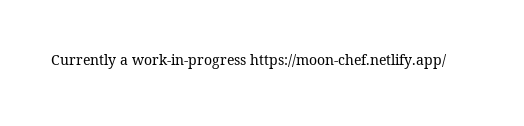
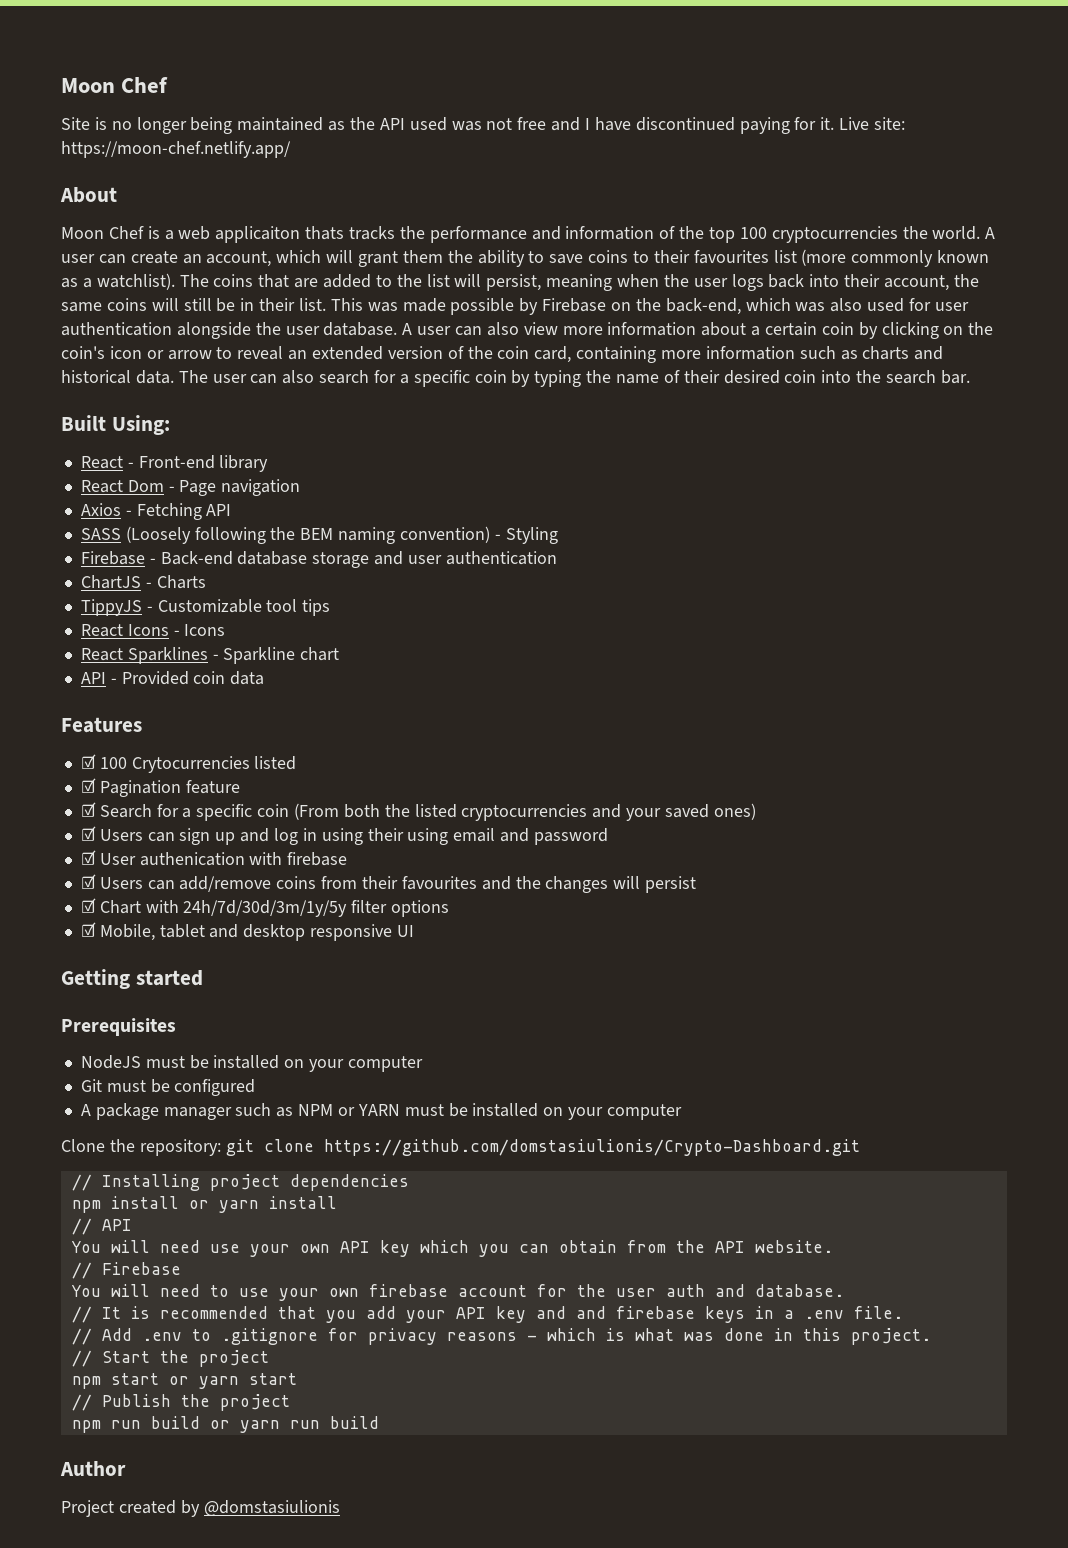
[51,54,447,69] Currently a work-in-progress https://moon-chef.netlify.app/ -> [61,77,169,93] [61,117,906,134] [61,141,291,158] [60,187,117,203] [61,226,996,243] [61,249,990,267] [61,273,979,291] [61,298,969,315] [61,322,994,339] [61,346,944,363] [61,370,970,387] [61,415,170,435] [80,455,269,472] [80,479,301,496] [80,503,232,520] [80,526,558,544] [80,551,557,568] [80,575,206,589] [80,599,331,616] [80,624,226,637] [80,647,340,664] [80,671,265,685] [61,717,142,733] [80,754,297,773] [80,778,240,797] [80,802,756,821] [80,826,608,845] [80,850,348,866] [80,874,697,893] [80,898,450,917] [80,922,414,941] [61,969,203,989] [61,1018,176,1036] [80,1055,423,1072] [80,1079,256,1096] [80,1103,682,1120] [61,1139,860,1156] [71,1174,409,1191] [71,1196,337,1213] [71,1218,132,1235] [70,1240,833,1257] [71,1262,181,1279] [70,1284,844,1301] [71,1306,903,1323] [71,1328,931,1345] [71,1350,269,1367] [71,1373,297,1389] [71,1394,290,1411] [71,1416,379,1433] [60,1461,126,1476] [61,1500,340,1517] Moon Chef // Site is no longer being maintained as the API used was not free and I have discontinued paying for it. Live site: https://moon-chef.netlify.app/ // About // Moon Chef is a web applicaiton thats tracks the performance and information of the top 100 cryptocurrencies the world. A user can create an account, which will grant them the ability to save coins to their favourites list (more commonly known as a watchlist). The coins that are added to the list will persist, meaning when the user logs back into their account, the same coins will still be in their list. This was made possible by Firebase on the back-end, which was also used for user authentication alongside the user database. A user can also view more information about a certain coin by clicking on the coin's icon or arrow to reveal an extended version of the coin card, containing more information such as charts and historical data. The user can also search for a specific coin by typing the name of their desired coin into the search bar. // Built Using: // React - Front-end library // React Dom - Page navigation // Axios - Fetching API // SASS (Loosely following the BEM naming convention) - Styling // Firebase - Back-end database storage and user authentication // ChartJS - Charts // TippyJS - Customizable tool tips // React Icons - Icons // React Sparklines - Sparkline chart // API - Provided coin data // Features // ☑ 100 Crytocurrencies listed // ☑ Pagination feature // ☑ Search for a specific coin (From both the listed cryptocurrencies and your saved ones) // ☑ Users can sign up and log in using their using email and password // ☑ User authenication with firebase // ☑ Users can add/remove coins from their favourites and the changes will persist // ☑ Chart with 24h/7d/30d/3m/1y/5y filter options // ☑ Mobile, tablet and desktop responsive UI // Getting started // Prerequisites // NodeJS must be installed on your computer // Git must be configured // A package manager such as NPM or YARN must be installed on your computer // Clone the repository: git clone https://github.com/domstasiulionis/Crypto-Dashboard.git // // Installing project dependencies // npm install or yarn install // // API // You will need use your own API key which you can obtain from the API website. // // Firebase // You will need to use your own firebase account for the user auth and database. // // It is recommended that you add your API key and and firebase keys in a .env file. // // Add .env to .gitignore for privacy reasons - which is what was done in this project. // // Start the project // npm start or yarn start // // Publish the project // npm run build or yarn run build // Author // Project created by @domstasiulionis

